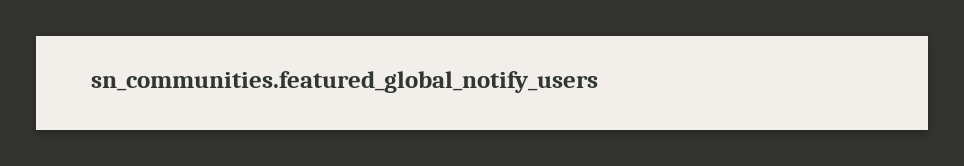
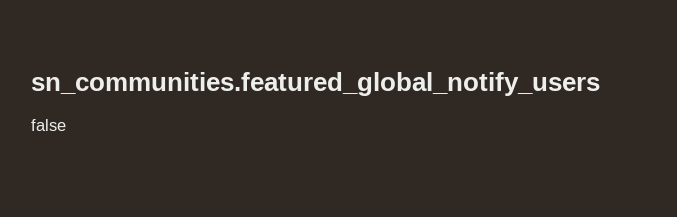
(598, 82) none -> [31,119,66,131] // false

